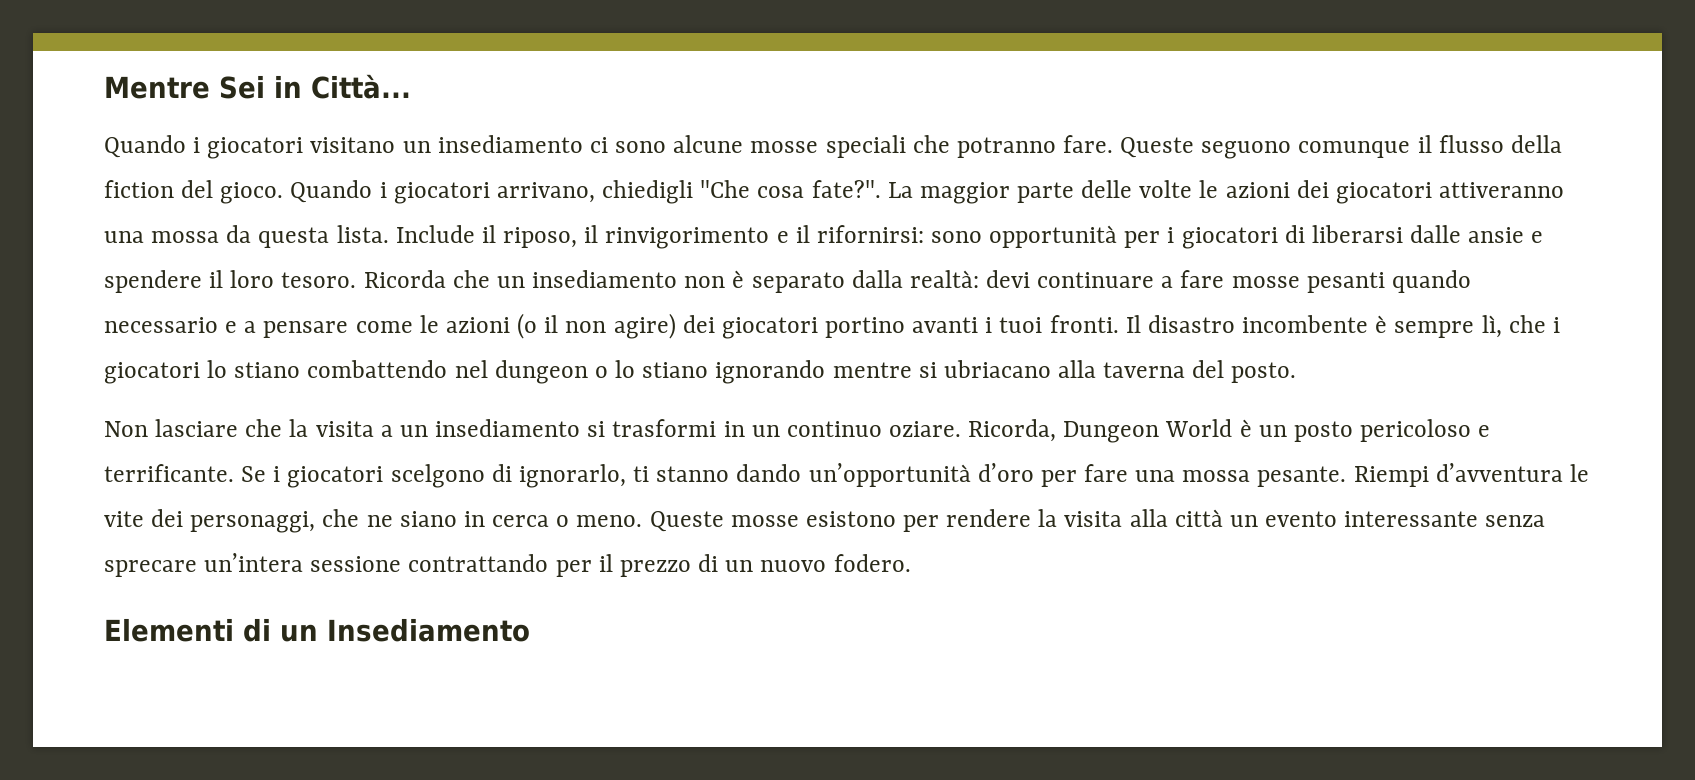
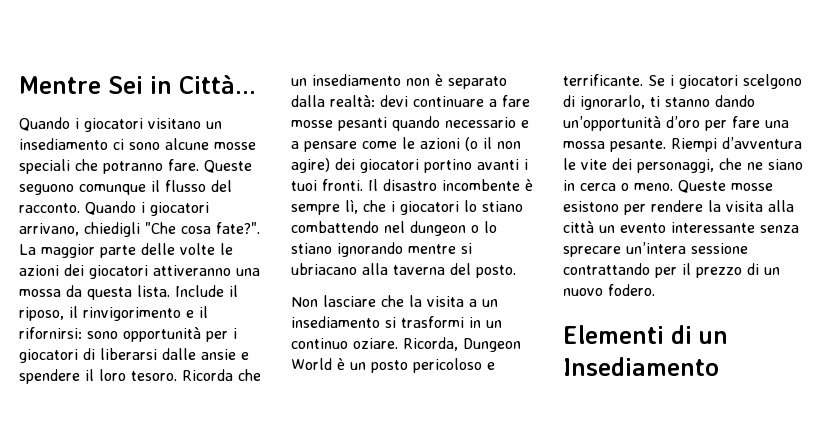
[1510,135,1562,153] [104,180,284,204] della fiction del gioco. -> [211,180,232,192] [19,203,80,213] del racconto.

